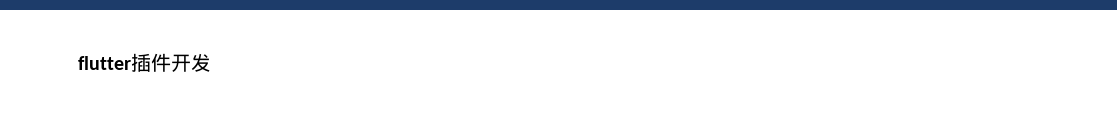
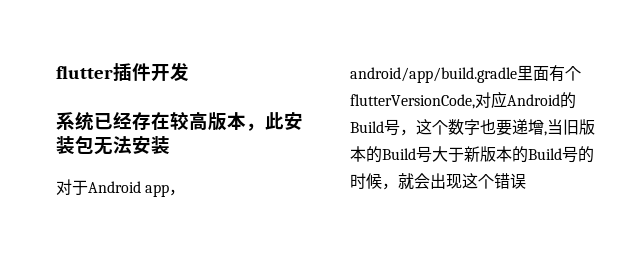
(211, 62) none -> [56,111,303,131] [56,135,170,155] [56,179,186,197] [350,65,581,83] [350,91,576,109] [350,119,595,136] [350,146,594,163] [350,173,526,190] // 系统已经存在较高版本，此安装包无法安装 // 对于Android app，android/app/build.gradle里面有个flutterVersionCode,对应Android的Build号，这个数字也要递增,当旧版本的Build号大于新版本的Build号的时候，就会出现这个错误

